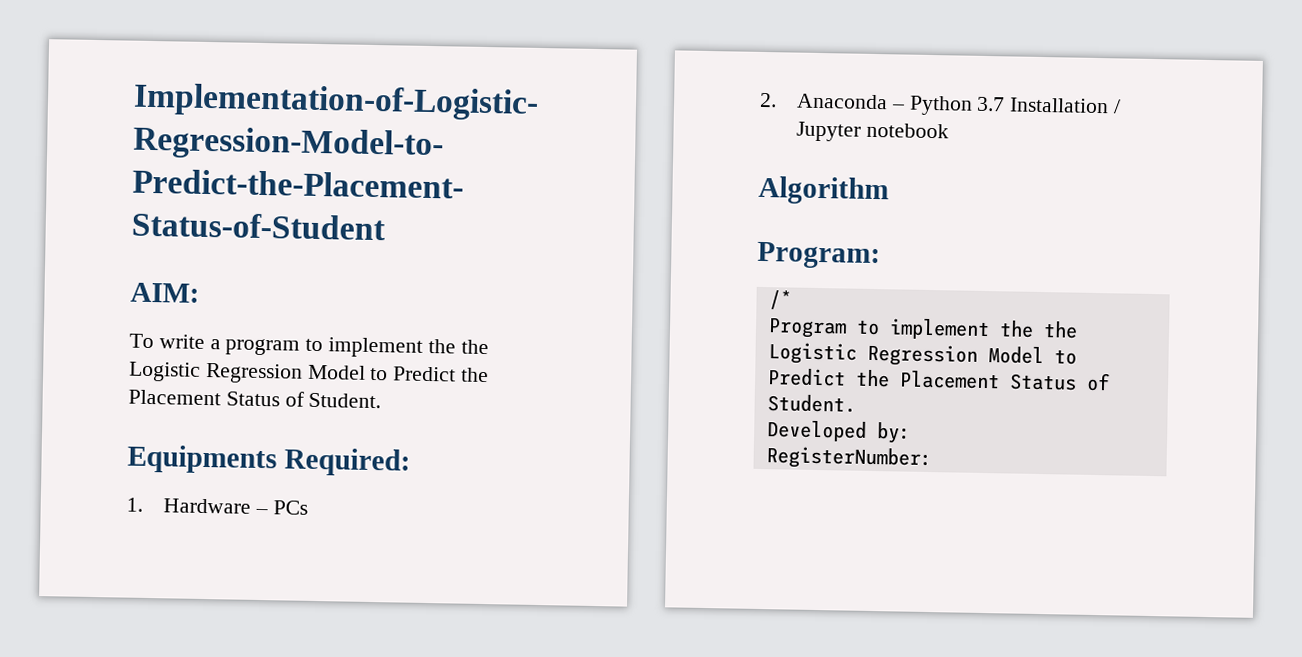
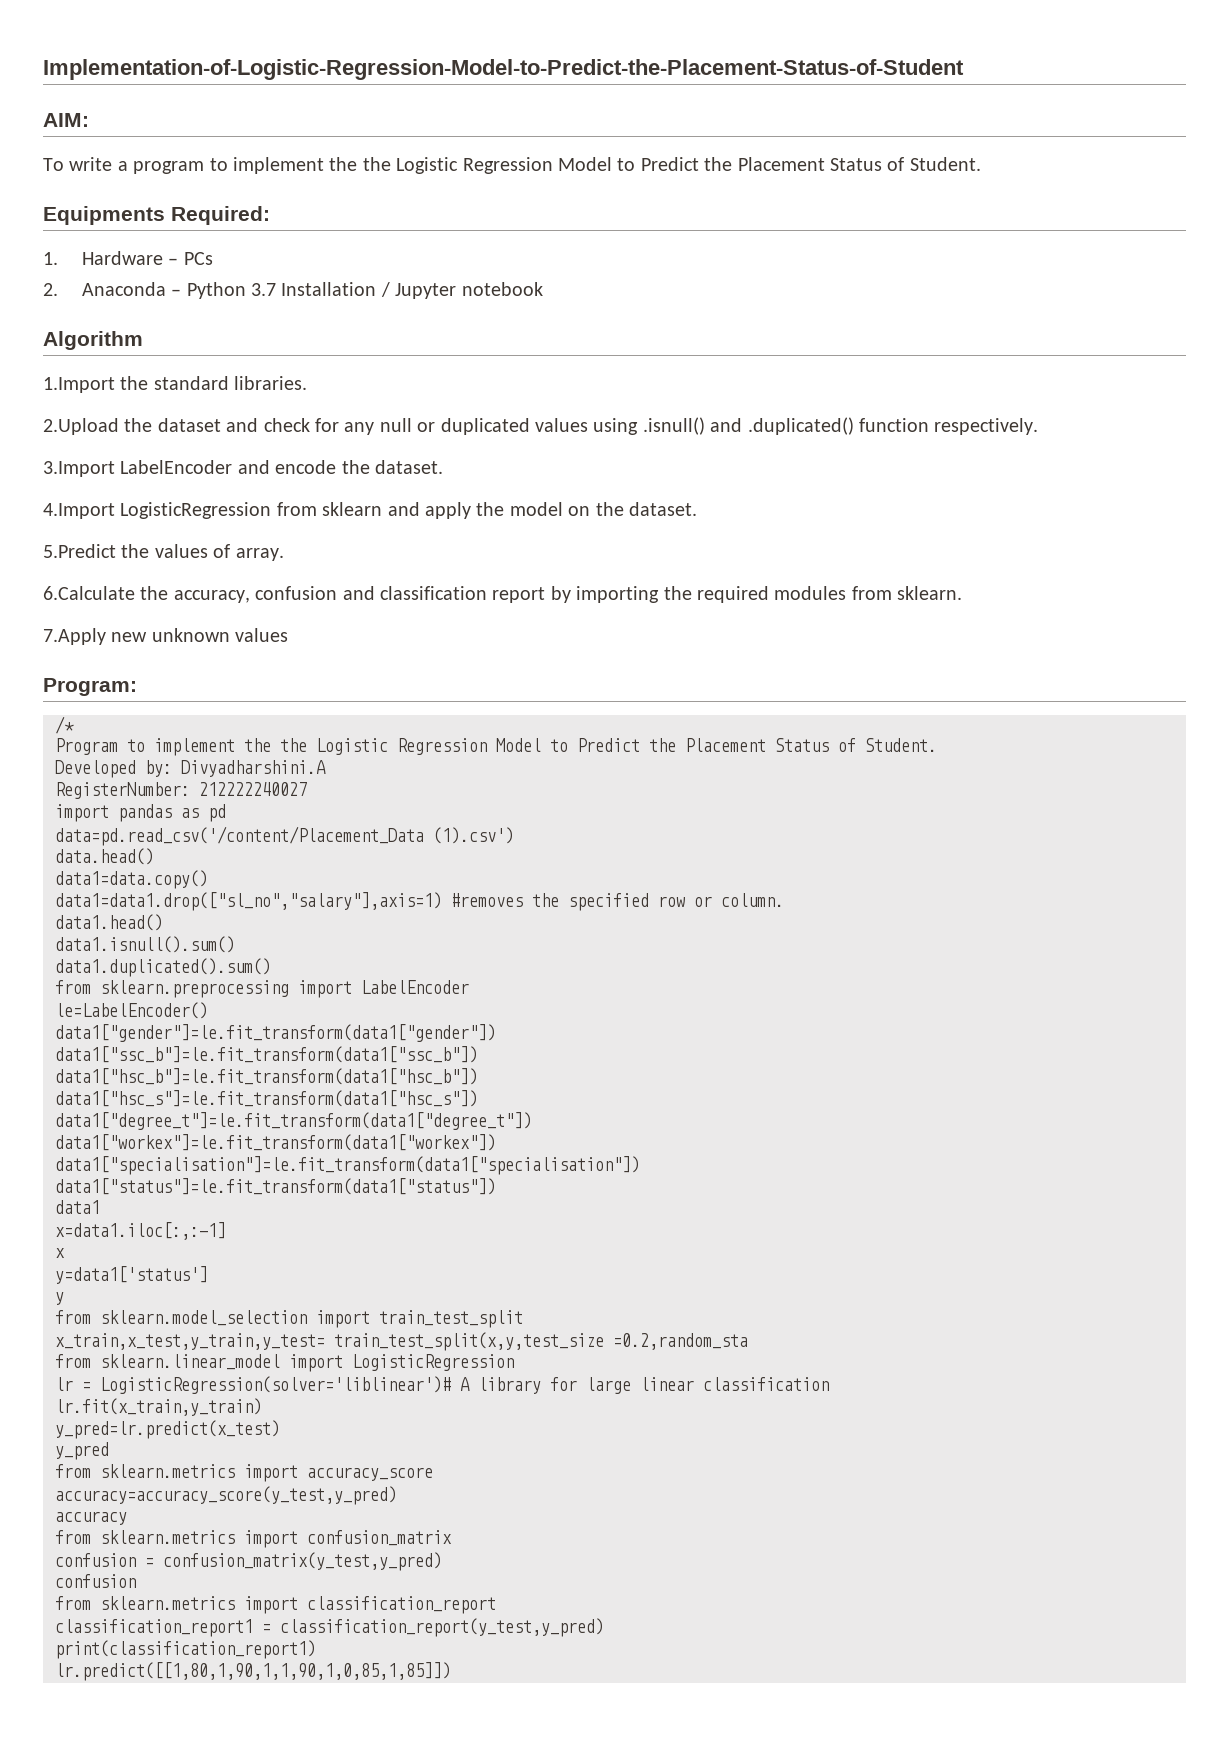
(889, 190) none -> [43,376,308,393] [43,417,1039,435] [43,460,443,477] [43,502,697,519] [43,544,284,561] [43,586,963,603] [43,628,289,645] // 1.Import the standard libraries. // 2.Upload the dataset and check for any null or duplicated values using .isnull() and .duplicated() function respectively. // 3.Import LabelEncoder and encode the dataset. // 4.Import LogisticRegression from sklearn and apply the model on the dataset. // 5.Predict the values of array. // 6.Calculate the accuracy, confusion and classification report by importing the required modules from sklearn. // 7.Apply new unknown values
(911, 433) none -> [181,760,326,777] Divyadharshini.A
(932, 458) none -> [199,782,307,796] [55,804,226,822] [55,826,514,846] [55,848,154,865] [55,870,208,889] [55,892,784,911] [55,914,163,931] [55,936,235,953] [55,958,271,977] [55,980,469,998] [55,1002,208,1019] [55,1024,496,1042] [55,1046,478,1063] [55,1068,478,1085] [55,1090,478,1107] [55,1112,532,1130] [55,1134,496,1151] [55,1156,640,1175] [55,1178,496,1195] [55,1200,100,1214] [55,1222,226,1240] [55,1248,65,1258] [55,1266,208,1284] [55,1292,64,1305] [55,1310,523,1328] [55,1332,748,1351] [55,1354,514,1372] [55,1376,829,1394] [55,1398,262,1416] [55,1420,280,1439] [55,1442,109,1460] [55,1464,433,1482] [55,1486,397,1505] [55,1511,127,1525] [55,1530,452,1548] [55,1552,442,1571] [55,1574,136,1588] [55,1596,496,1614] [55,1618,604,1637] [55,1640,316,1659] [55,1662,451,1681] 212222240027 // import pandas as pd // data=pd.read_csv('/content/Placement_Data (1).csv') // data.head() // data1=data.copy() // data1=data1.drop(["sl_no","salary"],axis=1) #removes the specified row or column. // data1.head() // data1.isnull().sum() // data1.duplicated().sum() // from sklearn.preprocessing import LabelEncoder // le=LabelEncoder() // data1["gender"]=le.fit_transform(data1["gender"]) // data1["ssc_b"]=le.fit_transform(data1["ssc_b"]) // data1["hsc_b"]=le.fit_transform(data1["hsc_b"]) // data1["hsc_s"]=le.fit_transform(data1["hsc_s"]) // data1["degree_t"]=le.fit_transform(data1["degree_t"]) // data1["workex"]=le.fit_transform(data1["workex"]) // data1["specialisation"]=le.fit_transform(data1["specialisation"]) // data1["status"]=le.fit_transform(data1["status"]) // data1 // x=data1.iloc[:,:-1] // x // y=data1['status'] // y // from sklearn.model_selection import train_test_split // x_train,x_test,y_train,y_test= train_test_split(x,y,test_size =0.2,random_sta // from sklearn.linear_model import LogisticRegression // lr = LogisticRegression(solver='liblinear')# A library for large linear classification // lr.fit(x_train,y_train) // y_pred=lr.predict(x_test) // y_pred // from sklearn.metrics import accuracy_score // accuracy=accuracy_score(y_test,y_pred) // accuracy // from sklearn.metrics import confusion_matrix // confusion = confusion_matrix(y_test,y_pred) // confusion // from sklearn.metrics import classification_report // classification_report1 = classification_report(y_test,y_pred) // print(classification_report1) // lr.predict([[1,80,1,90,1,1,90,1,0,85,1,85]])

